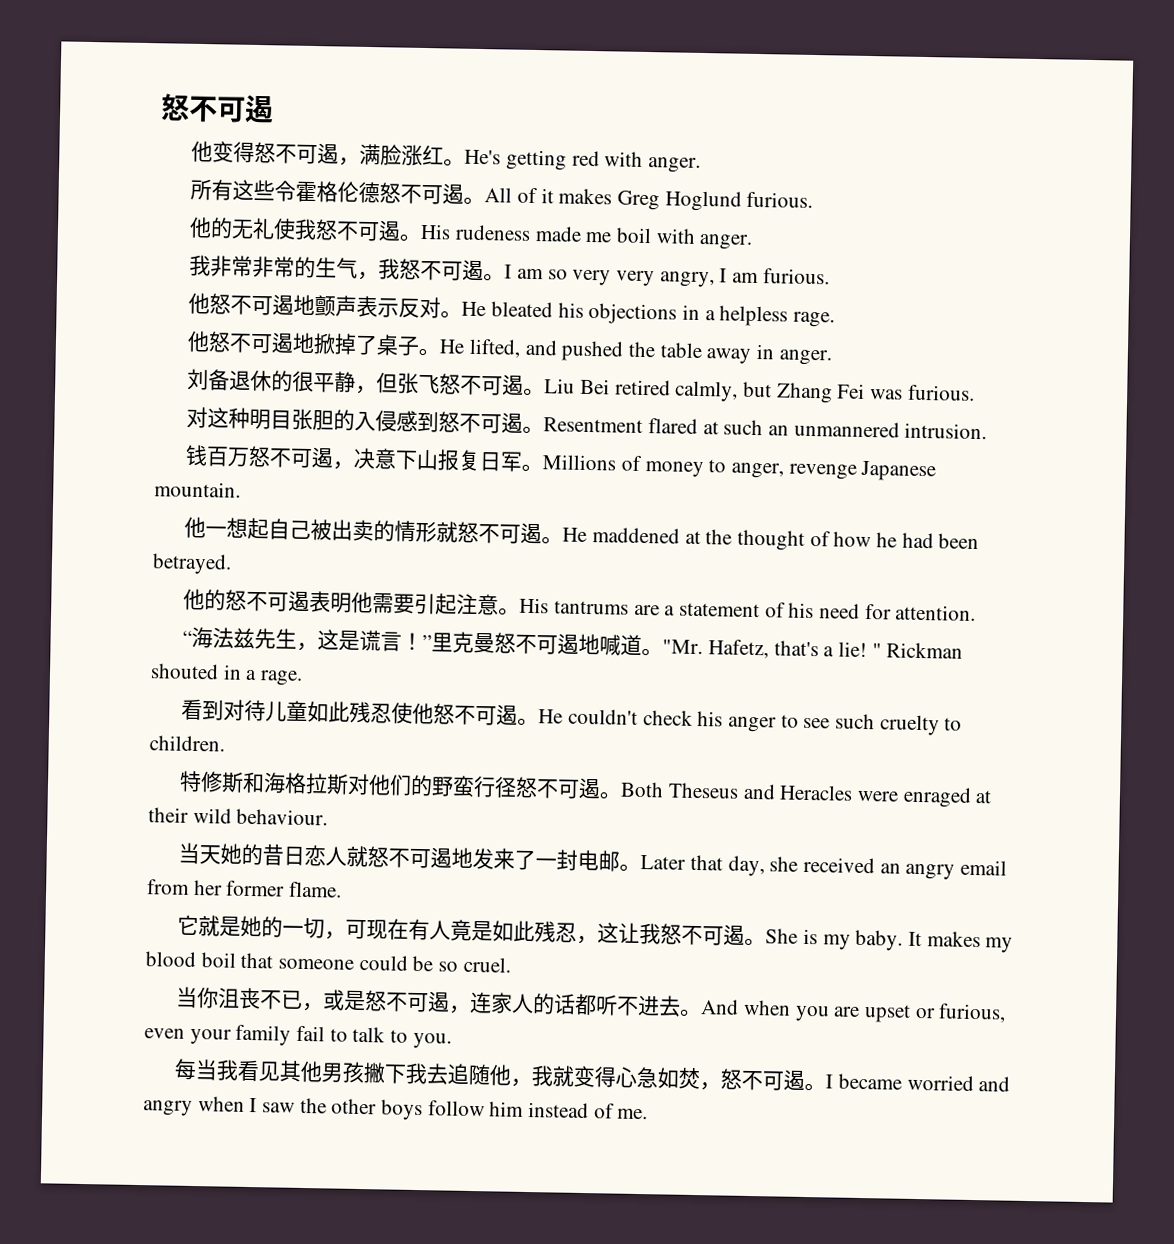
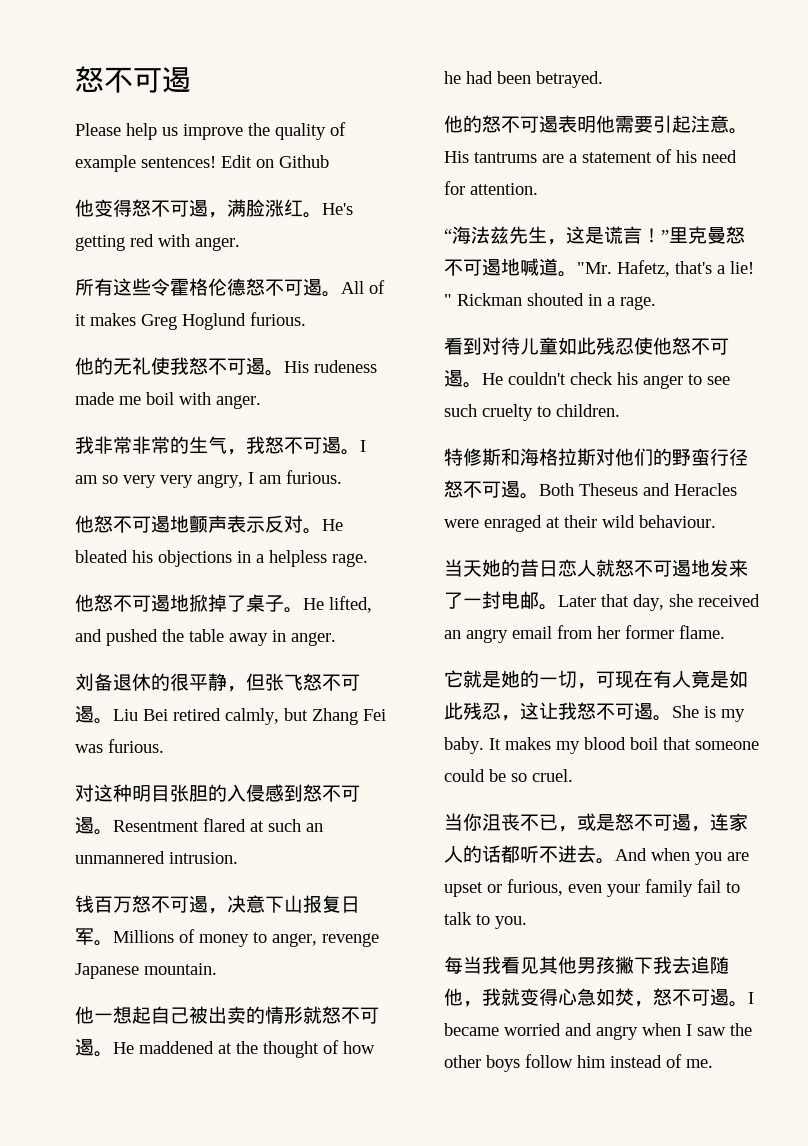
[160,93,274,124] 怒不可遏 -> [75,66,191,93] [75,122,346,140] [75,155,329,172] 怒不可遏 // Please help us improve the quality of example sentences! Edit on Github

